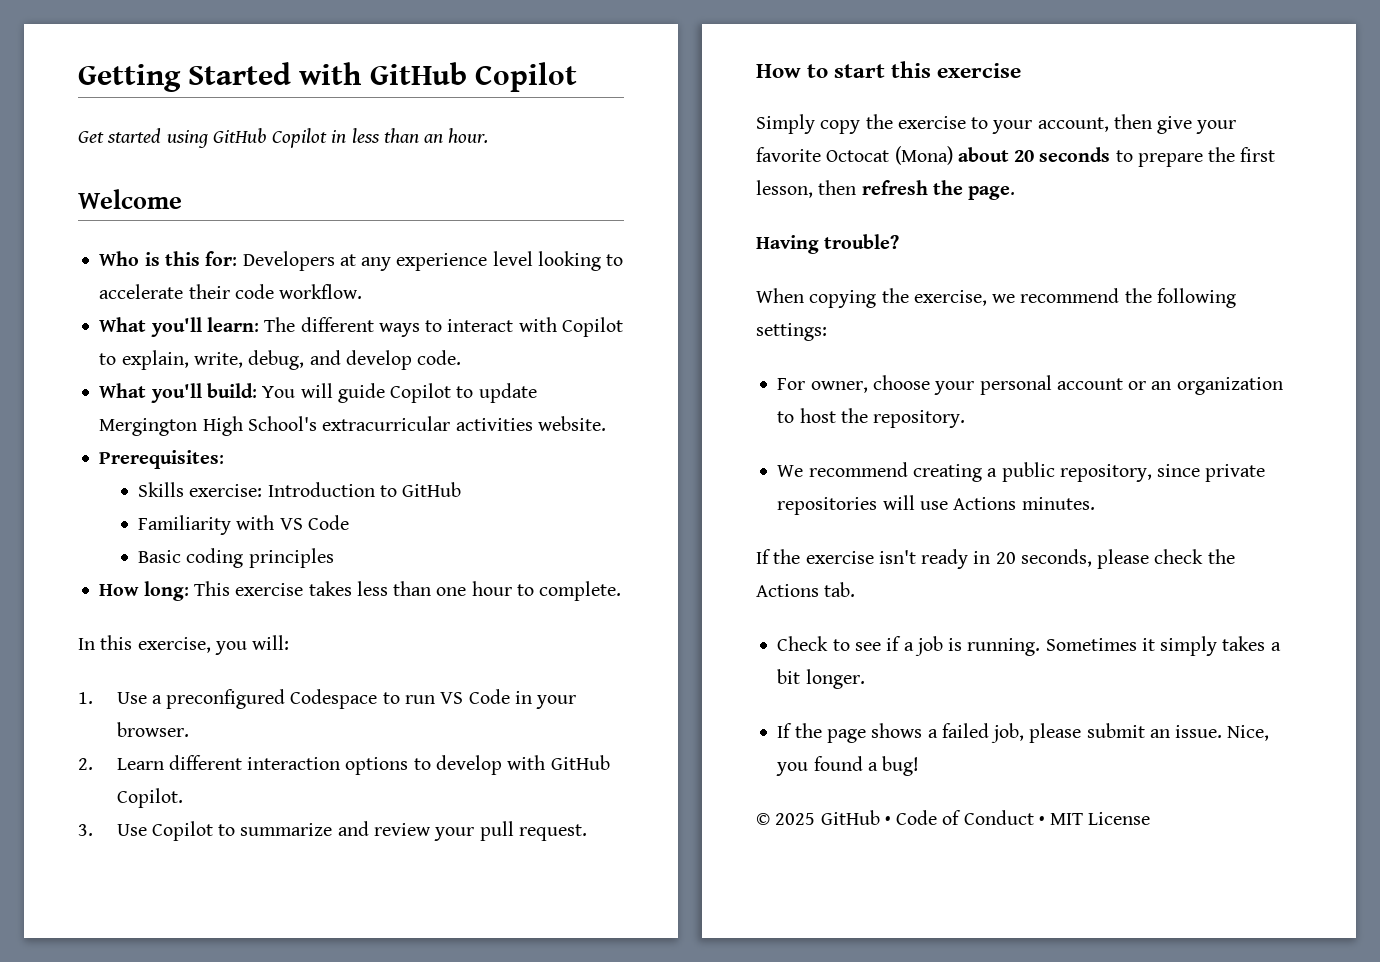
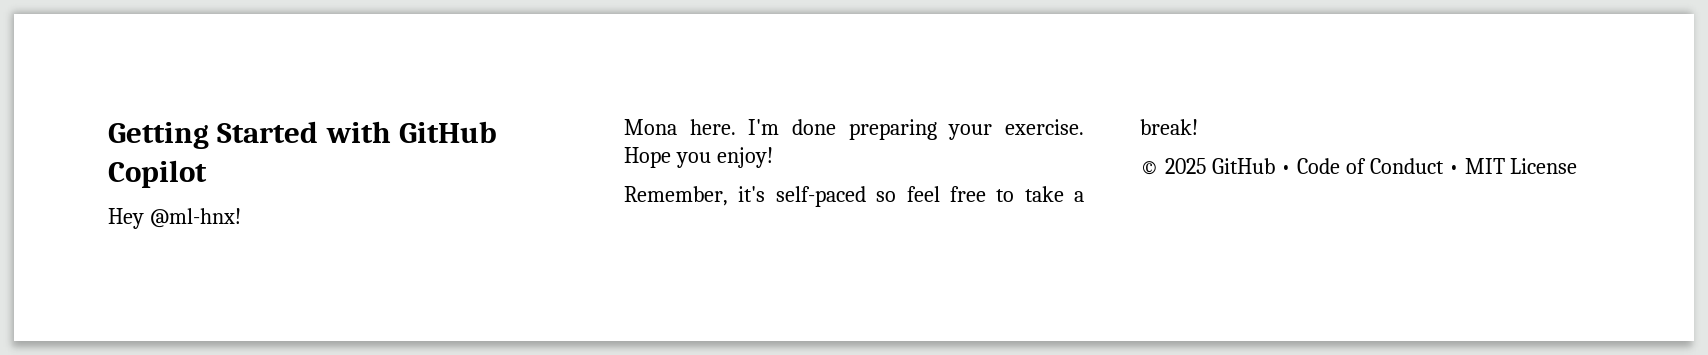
[78,128,489,148] [78,189,182,209] [99,251,624,271] [99,284,363,299] [99,317,623,337] [99,350,462,370] [99,383,537,403] [99,416,606,436] [99,450,225,469] [138,482,462,497] [138,515,349,535] [138,548,334,568] [99,581,622,601] [78,635,290,655] [78,689,577,709] [116,722,189,737] [78,755,610,775] [116,788,183,808] [78,821,587,841] [756,61,1022,78] [756,114,1237,134] [756,146,1276,167] [756,180,1016,200] [756,234,900,254] [756,288,1236,308] [756,323,827,341] [777,375,1283,395] [777,408,966,428] [777,462,1266,482] [777,495,1095,515] [756,549,1235,569] [756,582,856,597] [777,636,1281,656] [777,669,865,689] [777,723,1270,743] [776,756,920,776] Get started using GitHub Copilot in less than an hour. // Welcome // Who is this for: Developers at any experience level looking to accelerate their code workflow. // What you'll learn: The different ways to interact with Copilot to explain, write, debug, and develop code. // What you'll build: You will guide Copilot to update Mergington High School's extracurricular activities website. // Prerequisites: // Skills exercise: Introduction to GitHub // Familiarity with VS Code // Basic coding principles // How long: This exercise takes less than one hour to complete. // In this exercise, you will: // 1. Use a preconfigured Codespace to run VS Code in your browser. // 2. Learn different interaction options to develop with GitHub Copilot. // 3. Use Copilot to summarize and review your pull request. // How to start this exercise // Simply copy the exercise to your account, then give your favorite Octocat (Mona) about 20 seconds to prepare the first lesson, then refresh the page. // Having trouble? // When copying the exercise, we recommend the following settings: // For owner, choose your personal account or an organization to host the repository. // We recommend creating a public repository, since private repositories will use Actions minutes. // If the exercise isn't ready in 20 seconds, please check the Actions tab. // Check to see if a job is running. Sometimes it simply takes a bit longer. // If the page shows a failed job, please submit an issue. Nice, you found a bug! -> [108,208,241,229] [624,119,1084,140] [624,147,773,168] [624,186,1084,207] [1140,119,1198,135] Hey @ml-hnx! // Mona here. I'm done preparing your exercise. Hope you enjoy! // Remember, it's self-paced so feel free to take a break!

